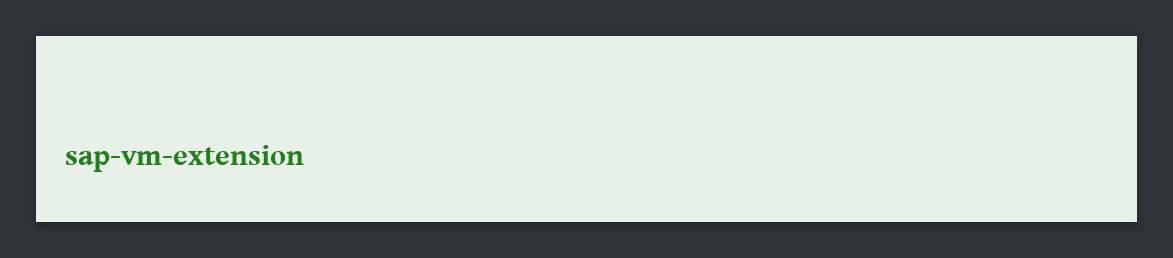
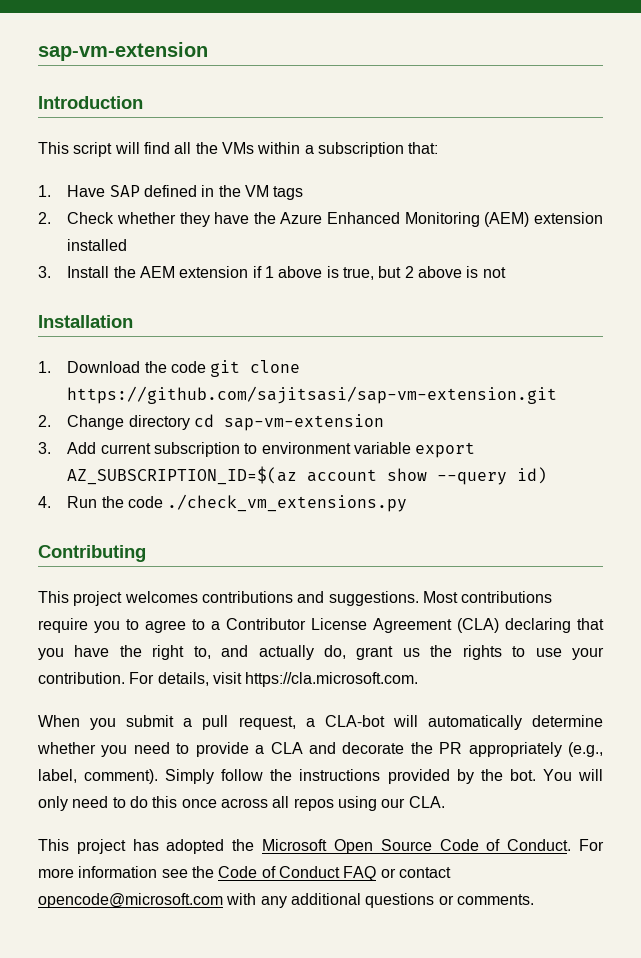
[65,145,304,172] sap-vm-extension -> [38,42,208,61] [38,96,143,109] [38,142,439,157] [38,185,304,200] [38,212,603,227] [67,239,128,251] [38,266,506,280] [38,315,133,328] [38,360,301,377] [67,386,558,404] [38,414,384,431] [38,442,476,458] [67,466,548,485] [38,494,408,512] [38,545,146,562] [38,591,553,606] [38,618,604,633] [38,645,605,660] [38,672,419,687] [38,715,604,730] [37,742,603,757] [38,769,604,784] [38,796,445,811] [38,839,604,854] [38,866,451,881] [38,893,534,908] sap-vm-extension // Introduction // This script will find all the VMs within a subscription that: // 1. Have SAP defined in the VM tags // 2. Check whether they have the Azure Enhanced Monitoring (AEM) extension installed // 3. Install the AEM extension if 1 above is true, but 2 above is not // Installation // 1. Download the code git clone https://github.com/sajitsasi/sap-vm-extension.git // 2. Change directory cd sap-vm-extension // 3. Add current subscription to environment variable export AZ_SUBSCRIPTION_ID=$(az account show --query id) // 4. Run the code ./check_vm_extensions.py // Contributing // This project welcomes contributions and suggestions. Most contributions require you to agree to a Contributor License Agreement (CLA) declaring that you have the right to, and actually do, grant us the rights to use your contribution. For details, visit https://cla.microsoft.com. // When you submit a pull request, a CLA-bot will automatically determine whether you need to provide a CLA and decorate the PR appropriately (e.g., label, comment). Simply follow the instructions provided by the bot. You will only need to do this once across all repos using our CLA. // This project has adopted the Microsoft Open Source Code of Conduct. For more information see the Code of Conduct FAQ or contact opencode@microsoft.com with any additional questions or comments.

